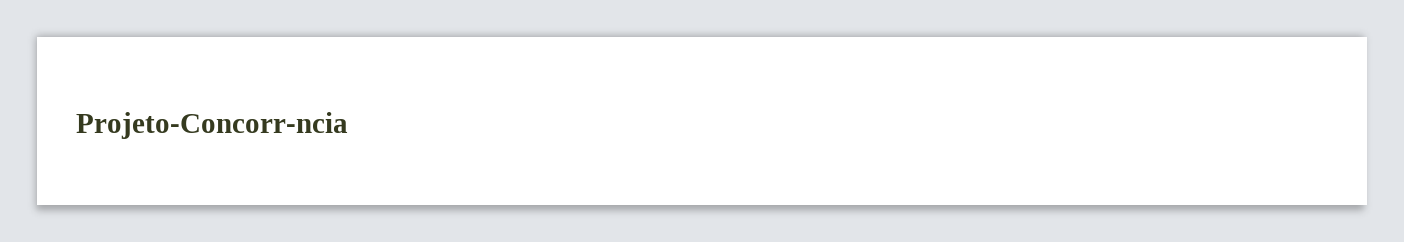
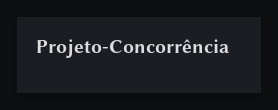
[76,112,348,139] Projeto-Concorr-ncia -> [36,39,229,58] Projeto-Concorrência

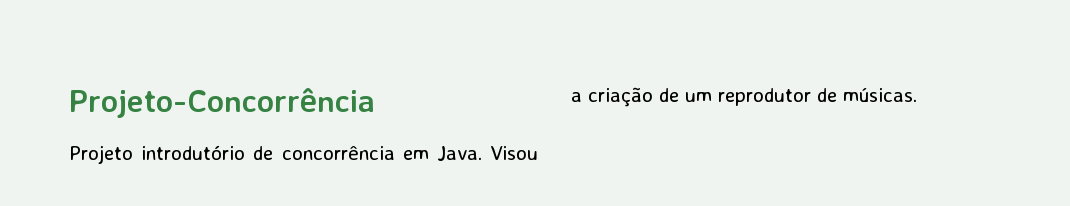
(229, 48) none -> [69,145,538,164] [571,87,917,107] // Projeto introdutório de concorrência em Java. Visou a criação de um reprodutor de músicas.

